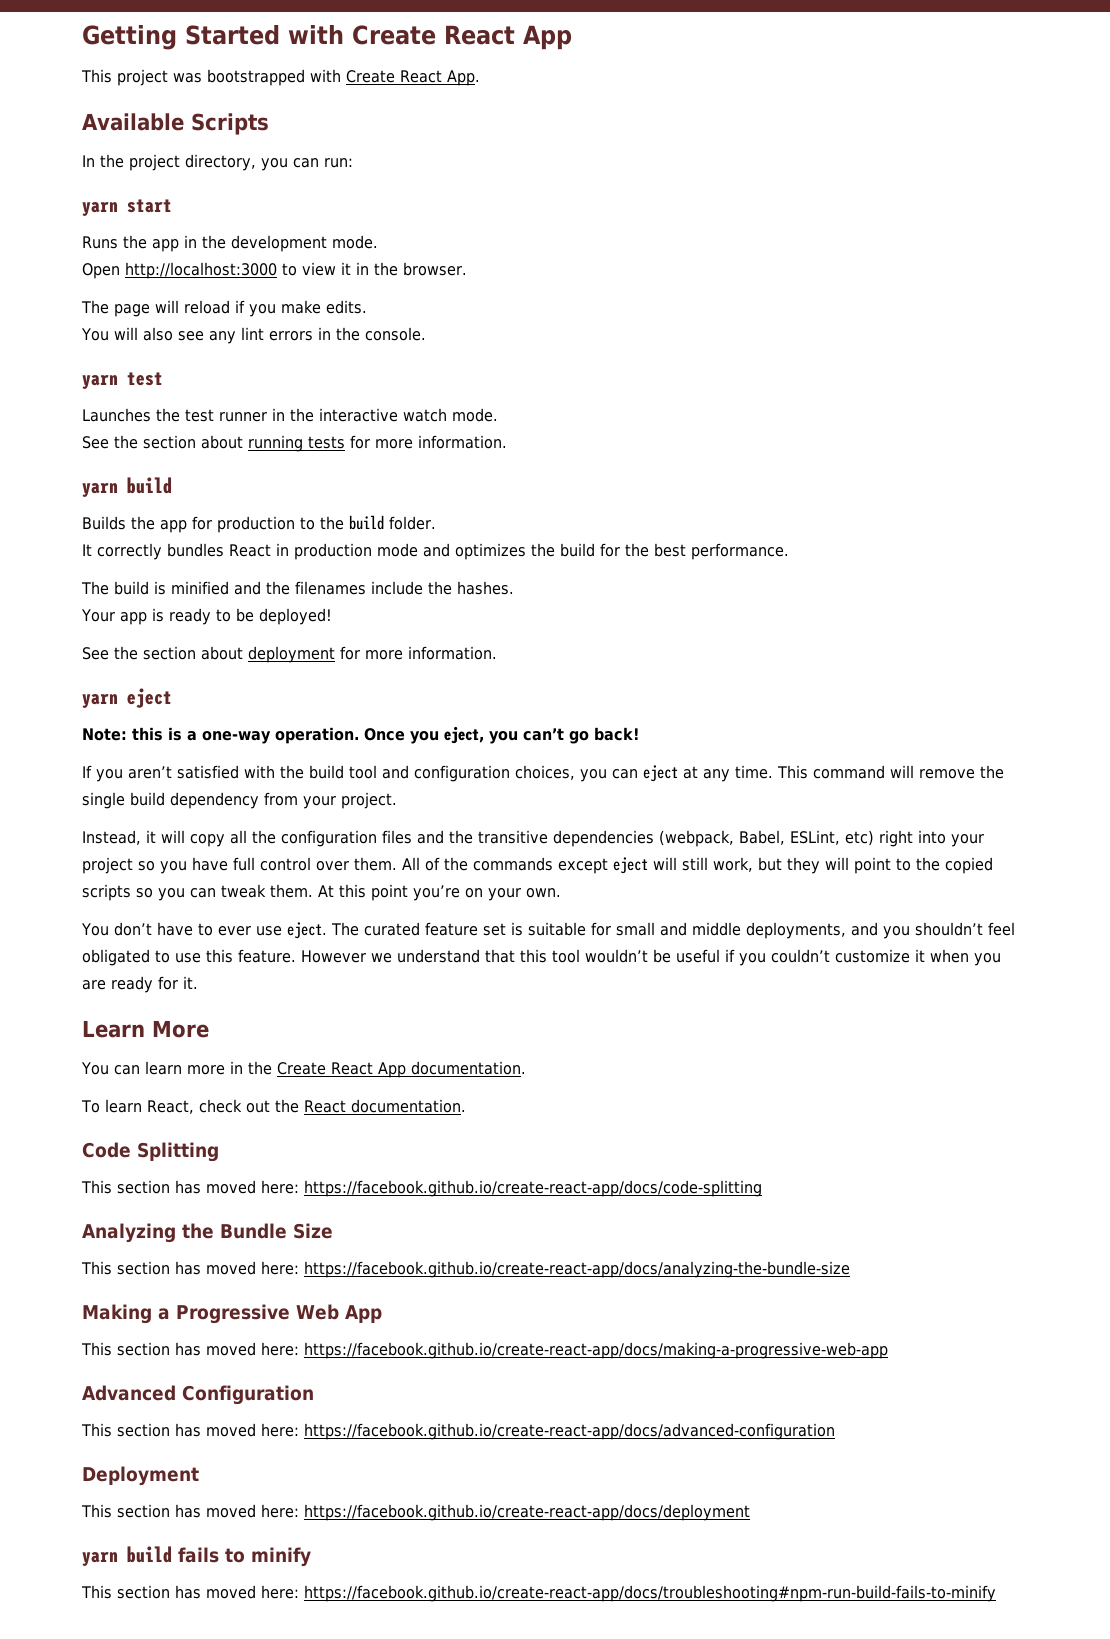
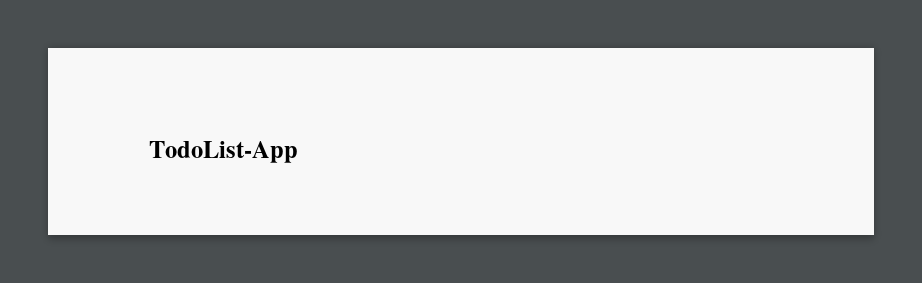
[82,25,572,50] [81,69,480,86] [82,113,269,135] [82,154,353,171] [82,199,172,216] [82,235,378,252] [82,262,467,279] [81,300,367,317] [81,327,426,344] [82,372,163,389] [82,408,498,422] [82,435,507,452] [82,477,172,497] [82,515,436,533] [82,543,789,560] [81,581,514,595] [81,608,332,625] [82,646,497,663] [82,688,172,708] [82,726,640,744] [82,765,1004,782] [82,792,397,809] [82,830,984,847] [82,857,993,874] [82,884,561,901] [81,922,1015,939] [82,949,1001,966] [82,976,198,993] [82,1020,209,1038] [81,1061,526,1078] [81,1099,466,1114] [82,1142,219,1162] [81,1180,762,1197] [82,1223,333,1243] [81,1261,850,1278] [82,1304,382,1324] [81,1342,888,1359] [82,1385,314,1405] [81,1423,835,1440] [82,1466,199,1486] [81,1504,750,1521] [82,1546,311,1567] [81,1585,996,1602] Getting Started with Create React App // This project was bootstrapped with Create React App. // Available Scripts // In the project directory, you can run: // yarn start // Runs the app in the development mode. // Open http://localhost:3000 to view it in the browser. // The page will reload if you make edits. // You will also see any lint errors in the console. // yarn test // Launches the test runner in the interactive watch mode. // See the section about running tests for more information. // yarn build // Builds the app for production to the build folder. // It correctly bundles React in production mode and optimizes the build for the best performance. // The build is minified and the filenames include the hashes. // Your app is ready to be deployed! // See the section about deployment for more information. // yarn eject // Note: this is a one-way operation. Once you eject, you can’t go back! // If you aren’t satisfied with the build tool and configuration choices, you can eject at any time. This command will remove the single build dependency from your project. // Instead, it will copy all the configuration files and the transitive dependencies (webpack, Babel, ESLint, etc) right into your project so you have full control over them. All of the commands except eject will still work, but they will point to the copied scripts so you can tweak them. At this point you’re on your own. // You don’t have to ever use eject. The curated feature set is suitable for small and middle deployments, and you shouldn’t feel obligated to use this feature. However we understand that this tool wouldn’t be useful if you couldn’t customize it when you are ready for it. // Learn More // You can learn more in the Create React App documentation. // To learn React, check out the React documentation. // Code Splitting // This section has moved here: https://facebook.github.io/create-react-app/docs/code-splitting // Analyzing the Bundle Size // This section has moved here: https://facebook.github.io/create-react-app/docs/analyzing-the-bundle-size // Making a Progressive Web App // This section has moved here: https://facebook.github.io/create-react-app/docs/making-a-progressive-web-app // Advanced Configuration // This section has moved here: https://facebook.github.io/create-react-app/docs/advanced-configuration // Deployment // This section has moved here: https://facebook.github.io/create-react-app/docs/deployment // yarn build fails to minify // This section has moved here: https://facebook.github.io/create-react-app/docs/troubleshooting#npm-run-build-fails-to-minify -> [149,141,298,163] TodoList-App

